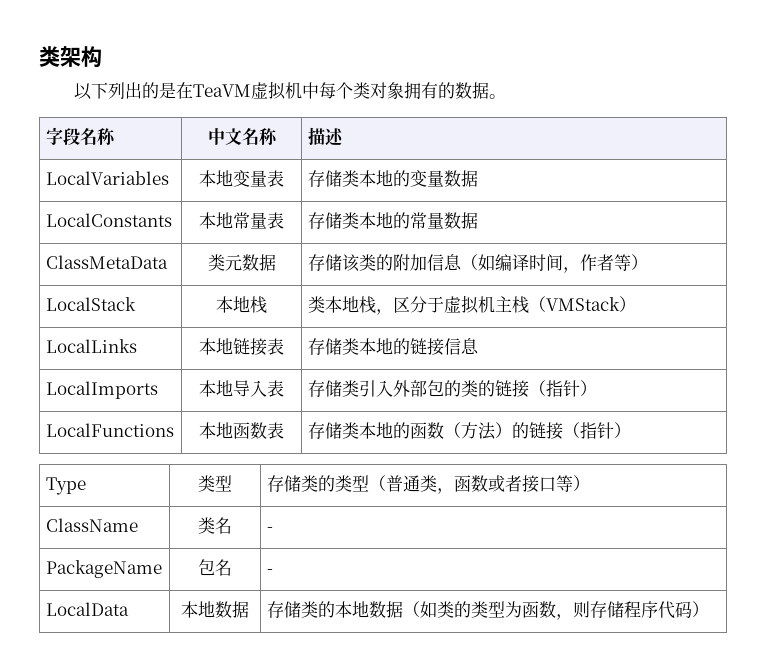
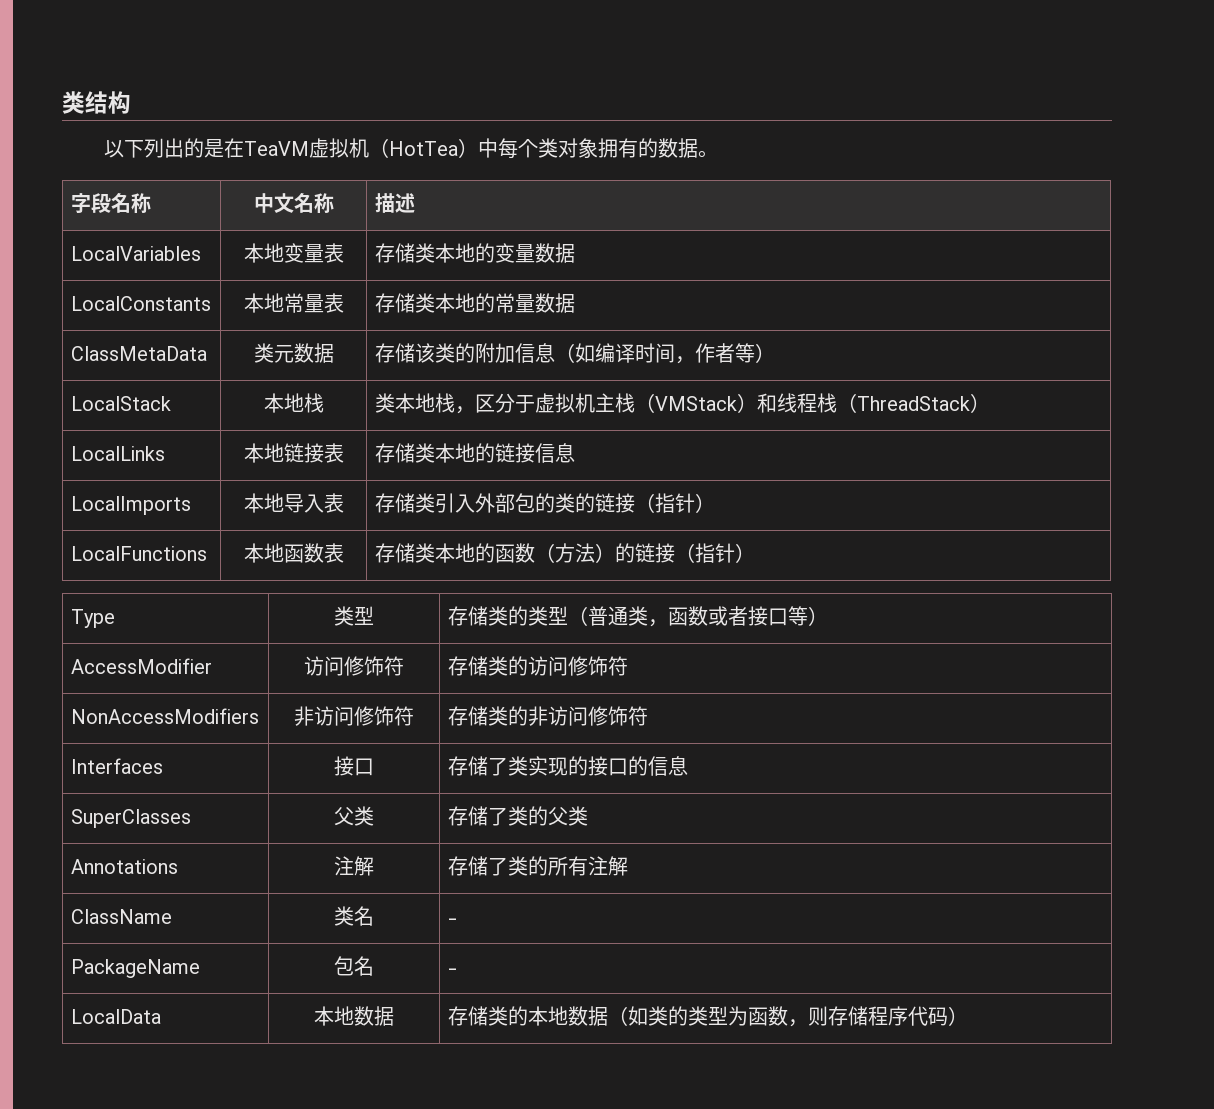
[39,46,81,67] 类架 -> [62,91,108,114] 类结
(303, 90) none -> [369,138,479,158] （HotTea）
(636, 304) none -> [756,393,990,413] 和线程栈（ThreadStack）
(590, 483) none -> [70,658,212,674] [304,656,404,676] [447,656,628,676] [70,708,259,724] [294,706,414,726] [447,706,648,726] [70,758,163,774] [334,756,374,776] [447,756,688,776] [70,809,191,828] [334,806,374,826] [447,806,588,826] [70,859,178,874] [334,856,374,876] [447,856,628,876] // AccessModifier | 访问修饰符 | 存储类的访问修饰符 // NonAccessModifiers | 非访问修饰符 | 存储类的非访问修饰符 // Interfaces | 接口 | 存储了类实现的接口的信息 // SuperClasses | 父类 | 存储了类的父类 // Annotations | 注解 | 存储了类的所有注解

